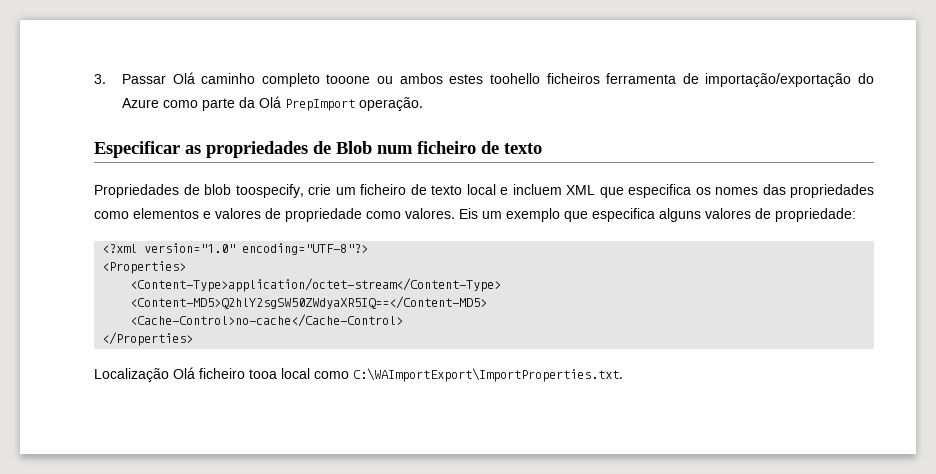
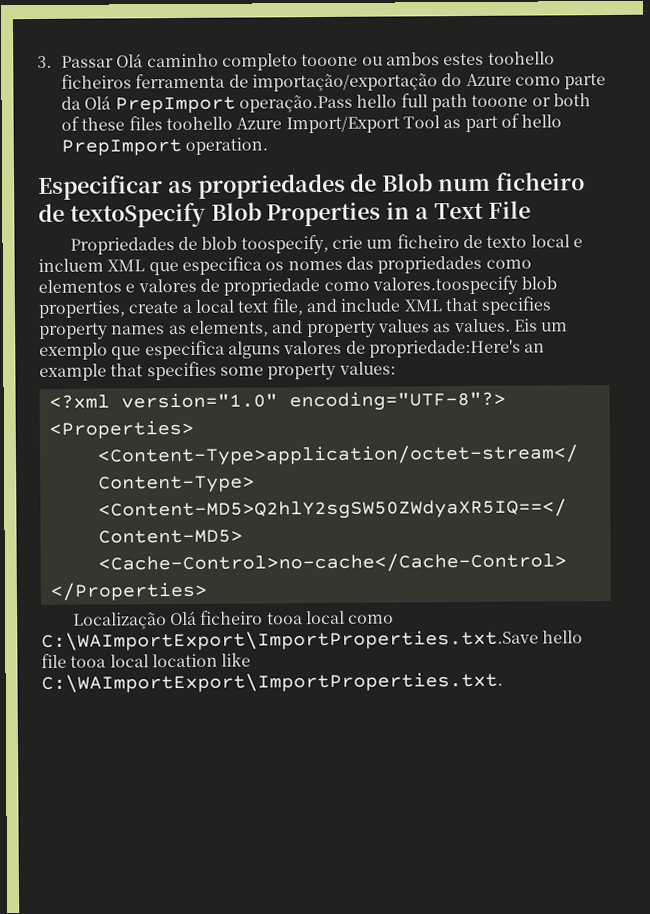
[358,97,423,111] operação. -> [238,93,591,113] [61,113,563,134] [61,137,269,156] operação.Pass hello full path tooone or both of these files toohello Azure Import/Export Tool as part of hello PrepImport operation.
[504,143,542,154] texto -> [69,200,531,228] textoSpecify Blob Properties in a Text File
[405,208,455,219] valores. -> [371,275,558,296] [38,296,553,318] [39,318,511,340] valores.toospecify blob properties, create a local text file, and include XML that specifies property names as elements, and property values as values.
[775,208,856,222] propriedade: -> [368,339,546,358] [39,361,396,381] propriedade:Here's an example that specifies some property values:
(349, 375) none -> [41,629,584,651] [41,652,252,668] C:\WAImportExport\ImportProperties.txt.Save hello file tooa local location like

